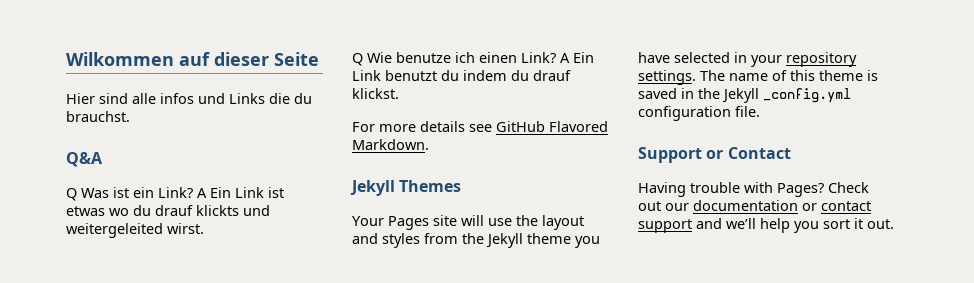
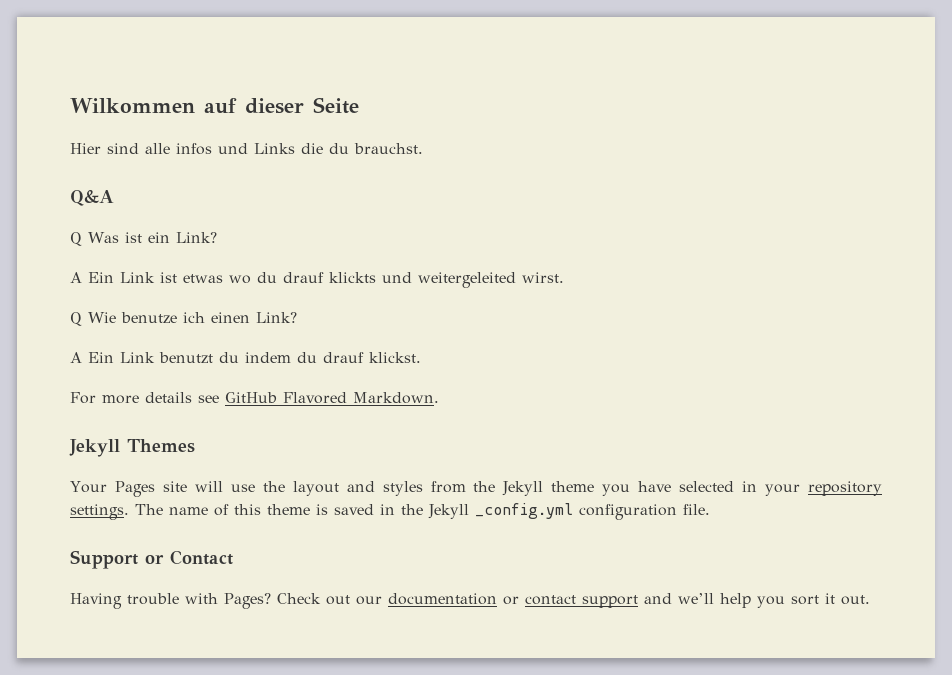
(193, 192) none -> (217, 237) //
(556, 57) none -> (297, 317) //

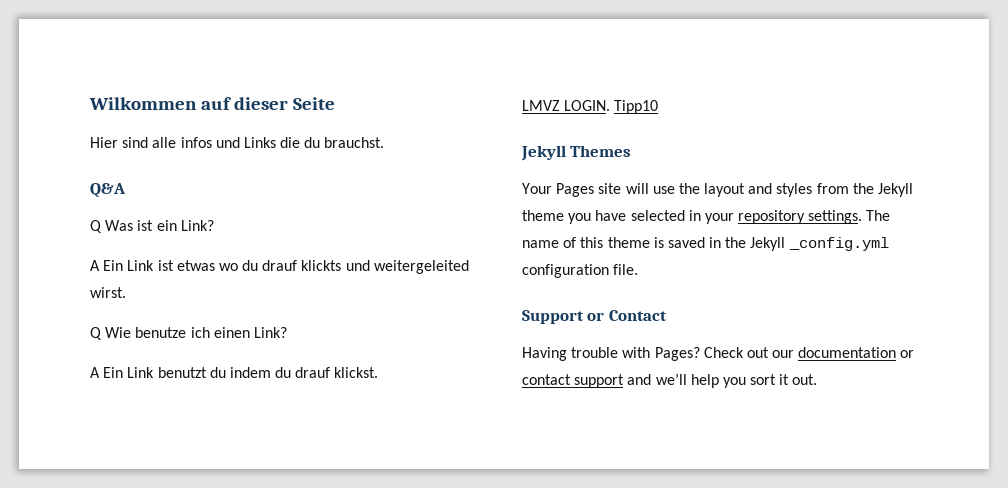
[70,392,439,404] For more details see GitHub Flavored Markdown. -> [522,100,659,114] LMVZ LOGIN. Tipp10

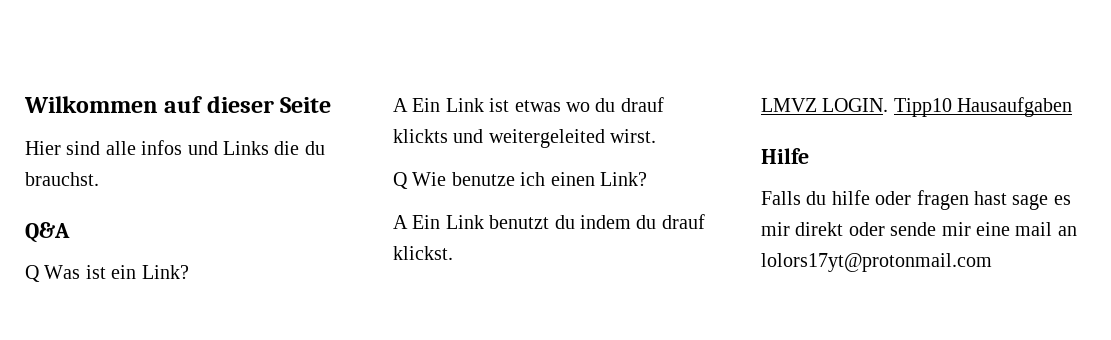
[521,145,632,161] [522,183,914,197] [522,210,891,224] [522,237,889,251] [522,264,639,278] [522,310,667,324] [522,347,915,361] [522,373,818,388] // Jekyll Themes // Your Pages site will use the layout and styles from the Jekyll theme you have selected in your repository settings. The name of this theme is saved in the Jekyll _config.yml configuration file. // Support or Contact // Having trouble with Pages? Check out our documentation or contact support and we’ll help you sort it out. -> [957,97,1073,117] [761,148,809,164] [761,190,1071,210] [761,222,1077,236] [761,253,992,272] Hausaufgaben // Hilfe // Falls du hilfe oder fragen hast sage es mir direkt oder sende mir eine mail an lolors17yt@protonmail.com

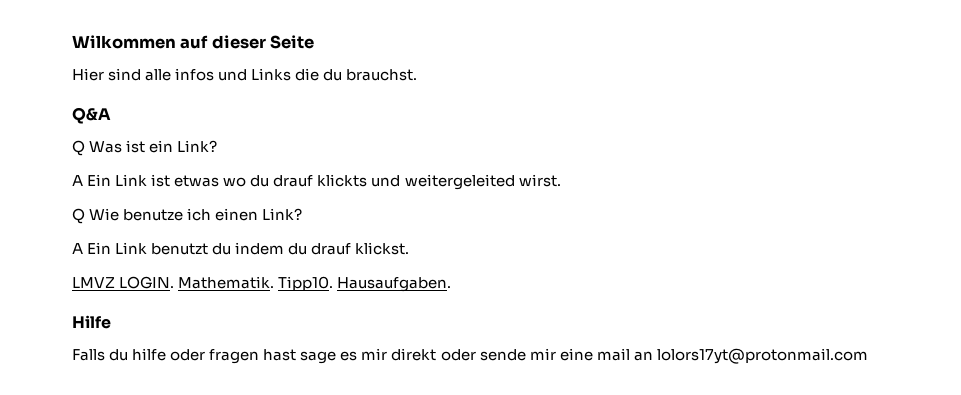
[893,97,1073,117] Tipp10 Hausaufgaben -> [178,276,452,292] Mathematik. Tipp10. Hausaufgaben.

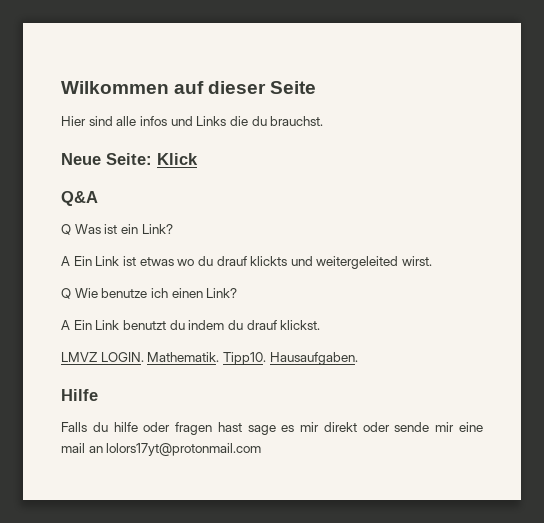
(418, 75) none -> [61,153,198,165] // Neue Seite: Klick

